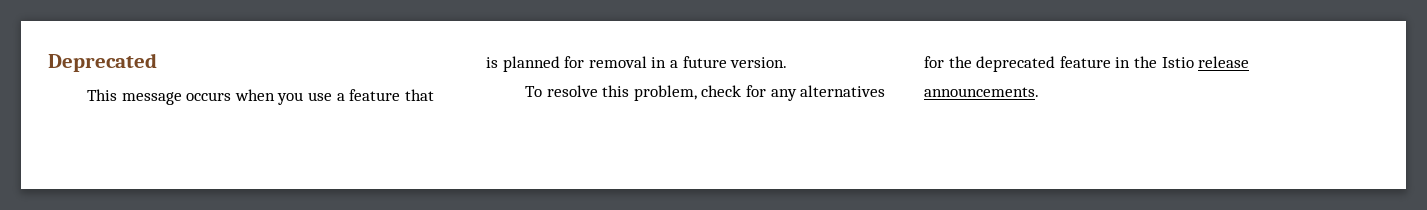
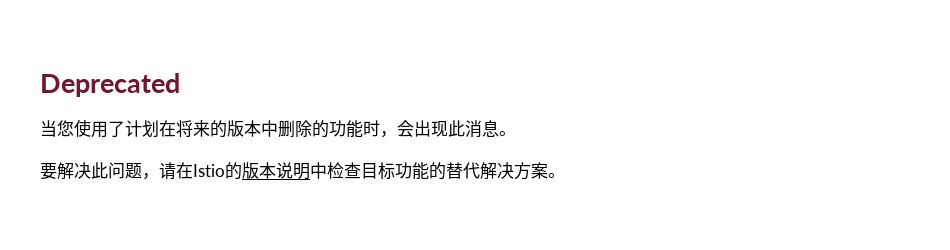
[87,89,434,105] [486,56,788,72] [525,85,886,101] [924,56,1250,72] [924,87,1039,97] This message occurs when you use a feature that is planned for removal in a future version. // To resolve this problem, check for any alternatives for the deprecated feature in the Istio release announcements. -> [40,119,516,138] [40,162,565,180] 当您使用了计划在将来的版本中删除的功能时，会出现此消息。 // 要解决此问题，请在Istio的版本说明中检查目标功能的替代解决方案。

